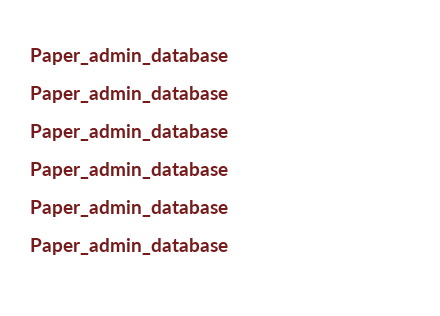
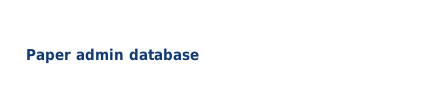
[30,48,228,65] [30,86,228,103] [30,124,228,141] [30,162,228,179] [30,200,228,217] [30,238,228,255] Paper_admin_database // Paper_admin_database // Paper_admin_database // Paper_admin_database // Paper_admin_database // Paper_admin_database -> [26,48,199,64] Paper admin database

